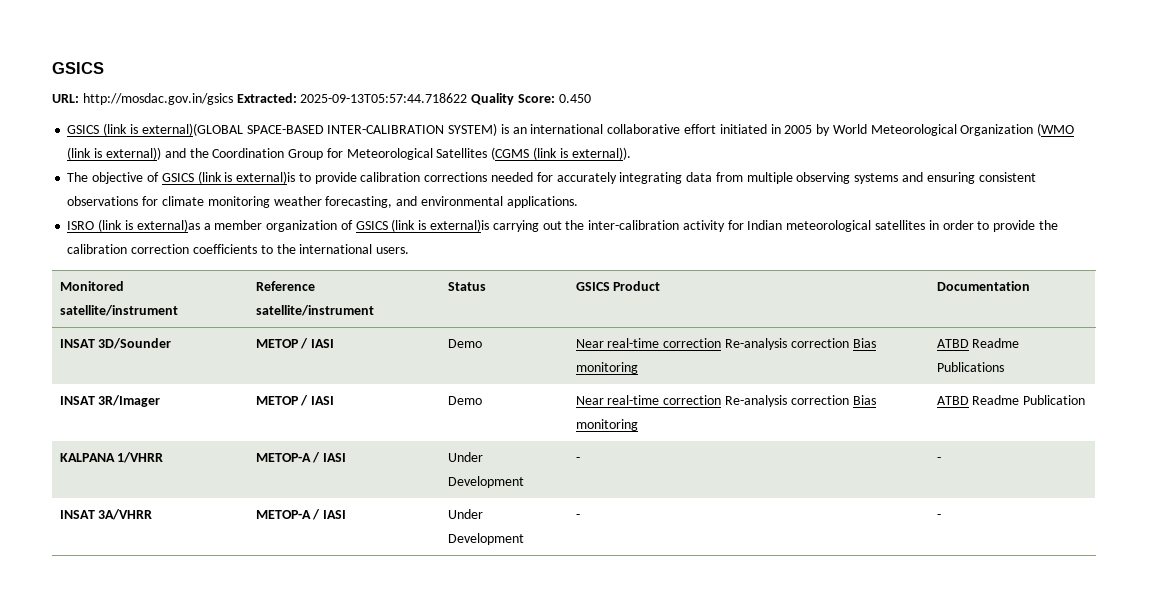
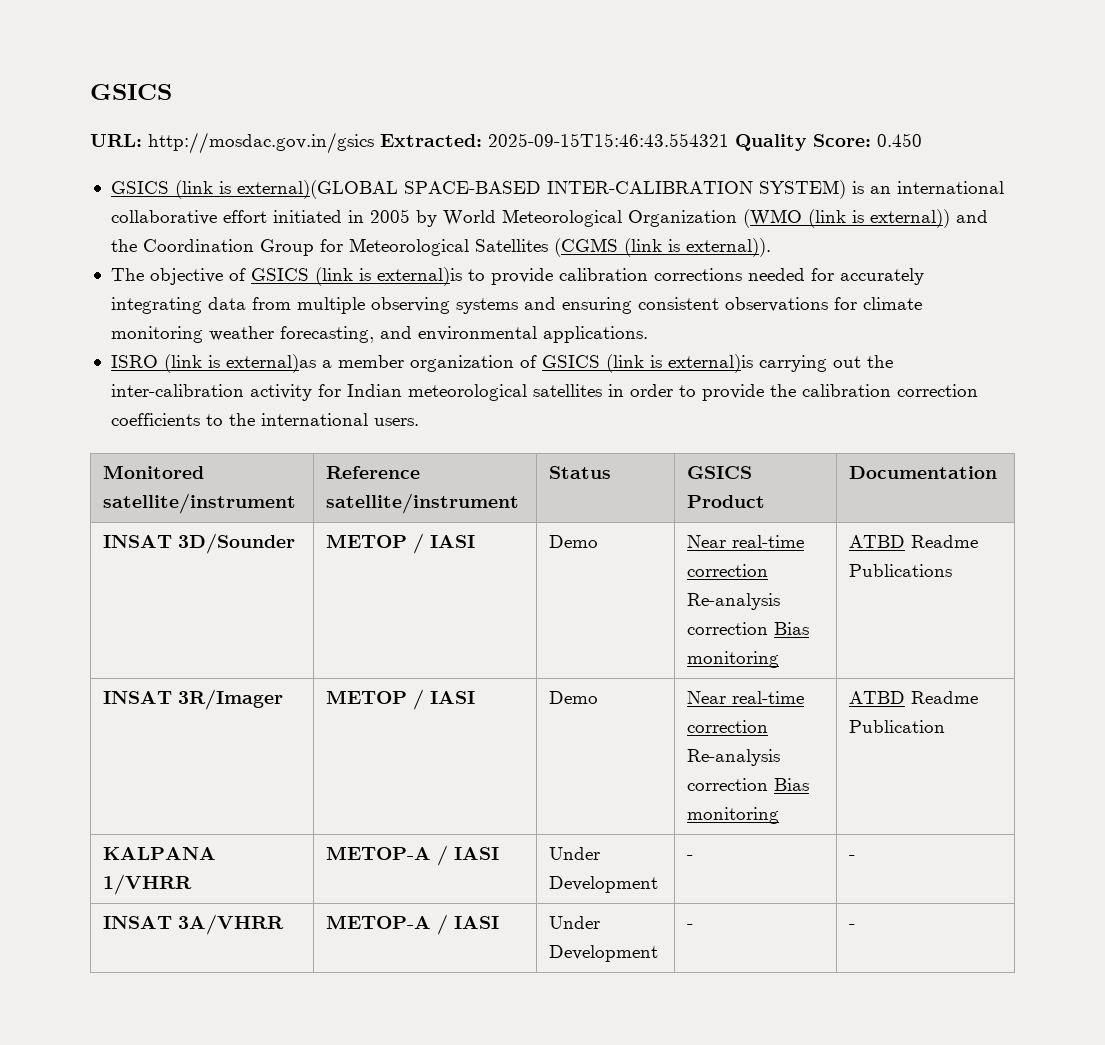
[300,93,468,103] 2025-09-13T05:57:44.718622 -> [488,133,729,147] 2025-09-15T15:46:43.554321

